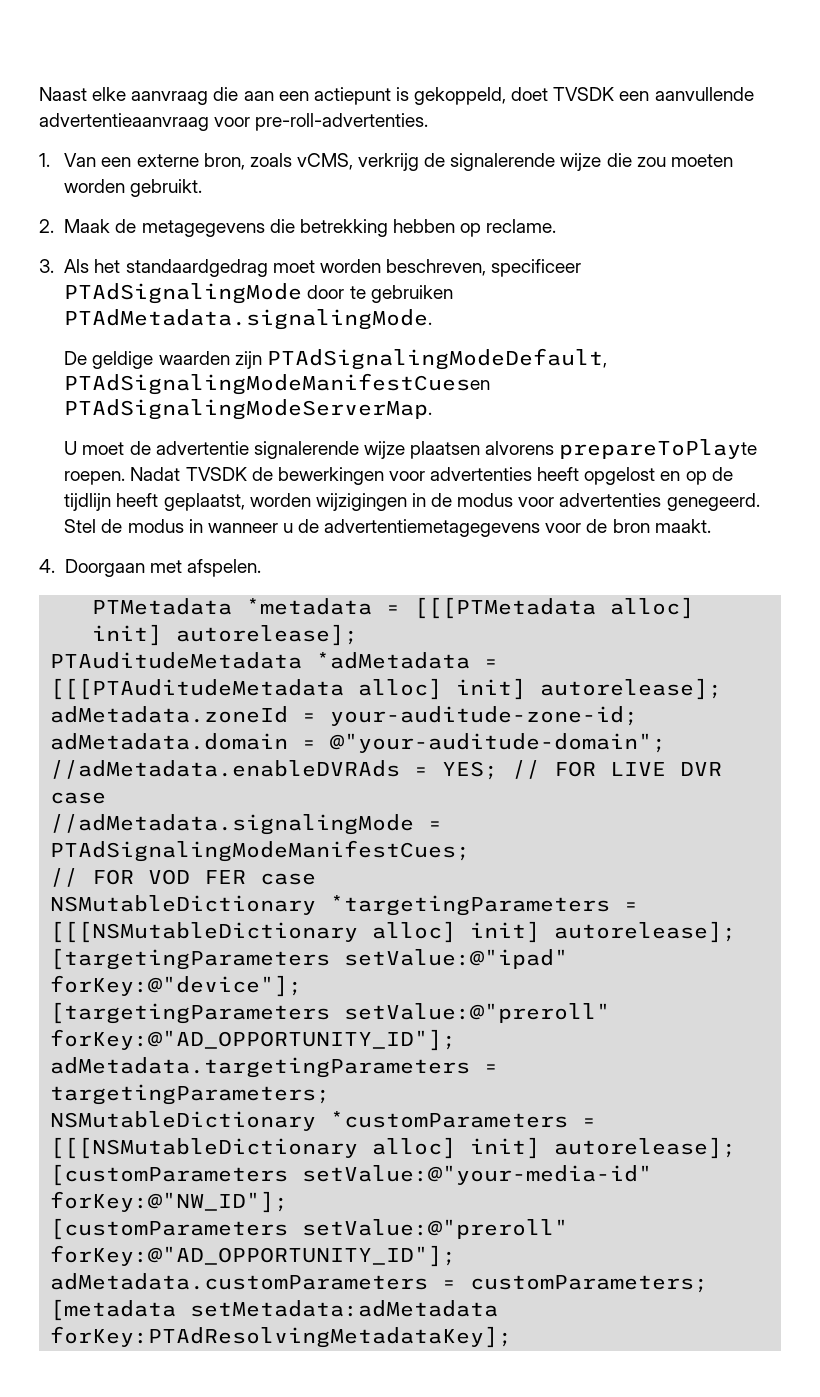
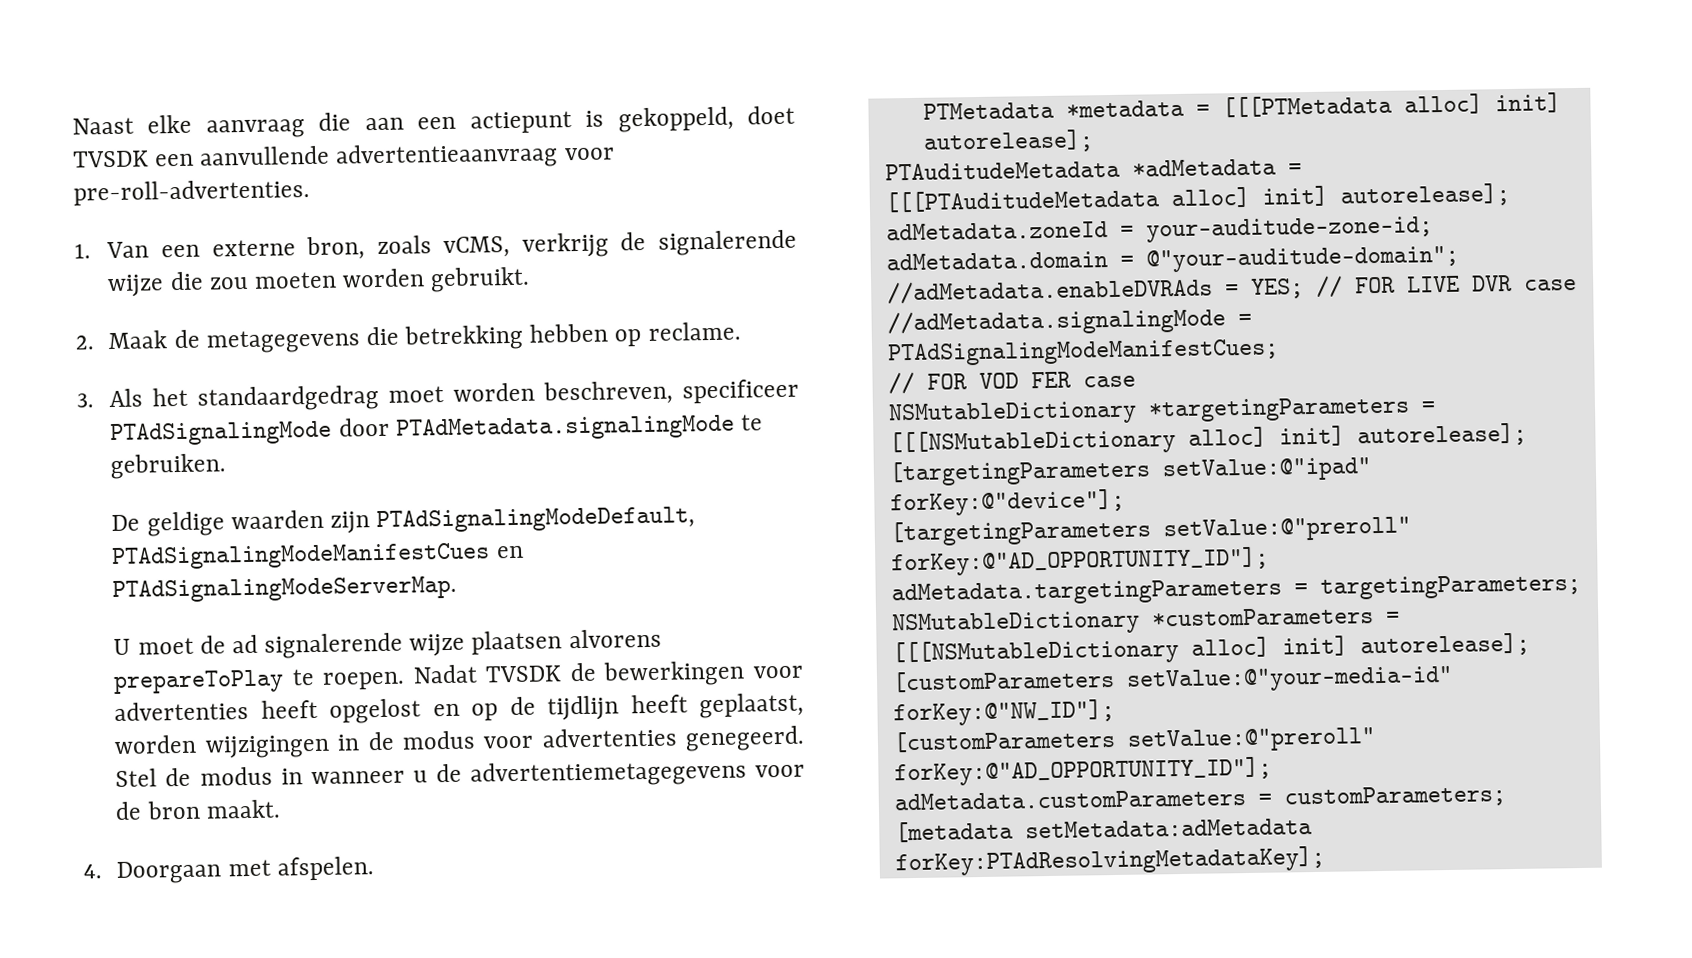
[349,285,453,303] [64,309,433,330] te gebruiken PTAdMetadata.signalingMode. -> [395,414,763,442] [110,453,227,480] PTAdMetadata.signalingMode te gebruiken.
[64,373,491,395] PTAdSignalingModeManifestCuesen -> [111,542,524,571] PTAdSignalingModeManifestCues en
[155,441,249,455] advertentie -> [231,634,258,654] ad
[559,439,758,459] prepareToPlayte -> [113,669,315,695] prepareToPlay te

